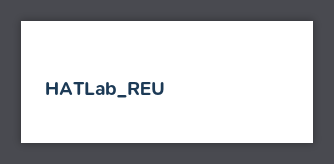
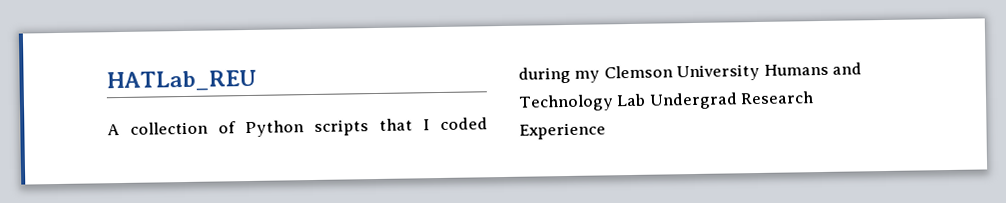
(165, 90) none -> [107,117,488,138] [518,62,863,84] [518,91,815,112] [519,122,606,140] // A collection of Python scripts that I coded during my Clemson University Humans and Technology Lab Undergrad Research Experience

